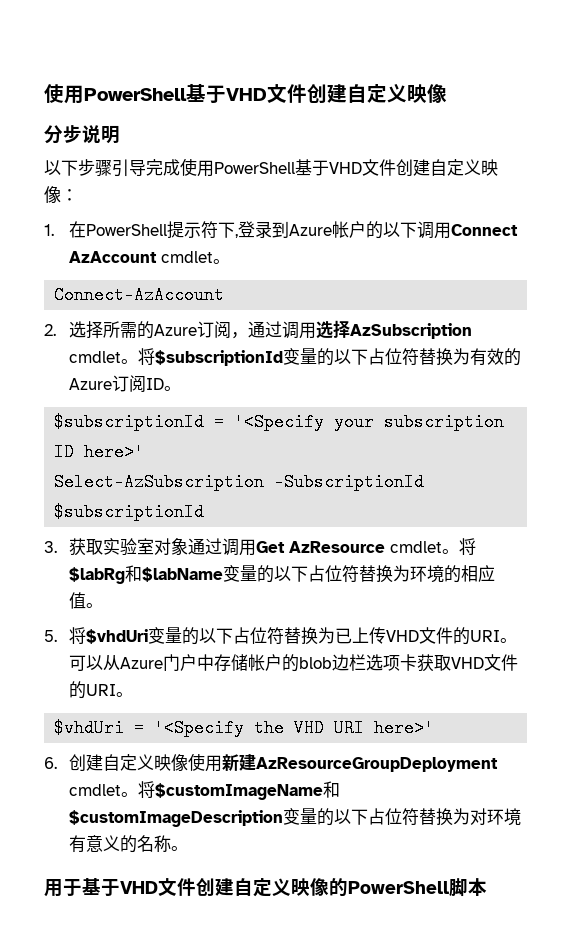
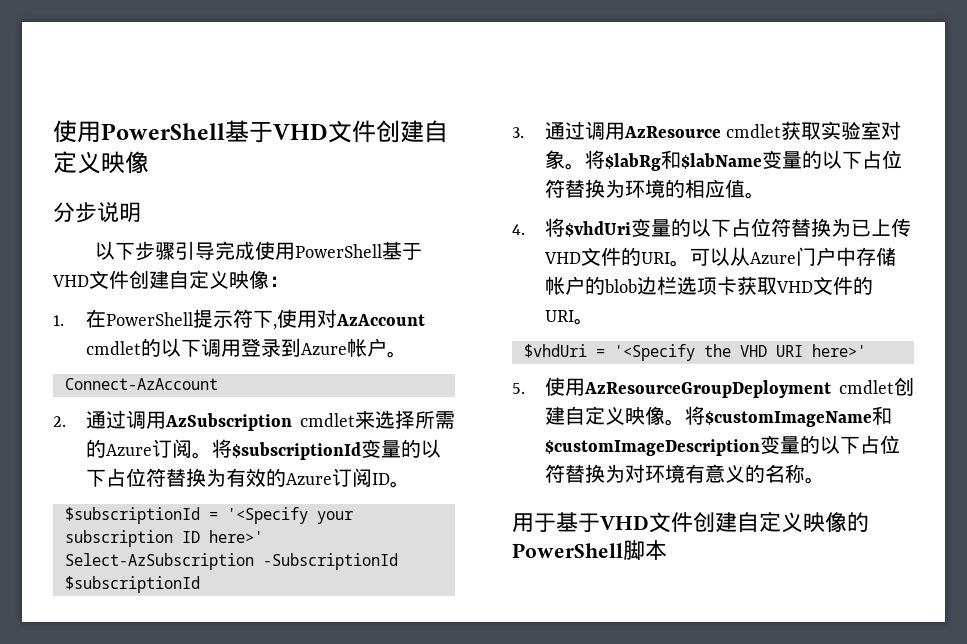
[238,221,519,239] [69,251,231,264] [54,286,225,304] [44,324,56,336] 登录到Azure帐户的以下调用Connect AzAccount cmdlet。 // Connect-AzAccount // 2. -> [277,309,426,328] [86,338,408,358] [64,378,218,390] [53,410,375,431] 使用对AzAccount cmdlet的以下调用登录到Azure帐户。 // Connect-AzAccount // 2.通过调用AzSubscription cmdlet来
[231,320,473,339] [69,351,122,363] ，通过调用选择AzSubscription cmdlet -> (193, 448) none
[69,538,443,556] 获取实验室对象通过调用Get AzResource cmdlet -> [545,121,902,140] [545,150,566,169] 通过调用AzResource cmdlet获取实验室对象
[44,630,57,642] 5. -> [512,224,525,235] 4.
[44,753,499,772] [69,784,122,796] 6.创建自定义映像使用新建AzResourceGroupDeployment cmdlet -> [512,377,914,398] [545,406,666,425] 5.使用AzResourceGroupDeployment cmdlet创建自定义映像

